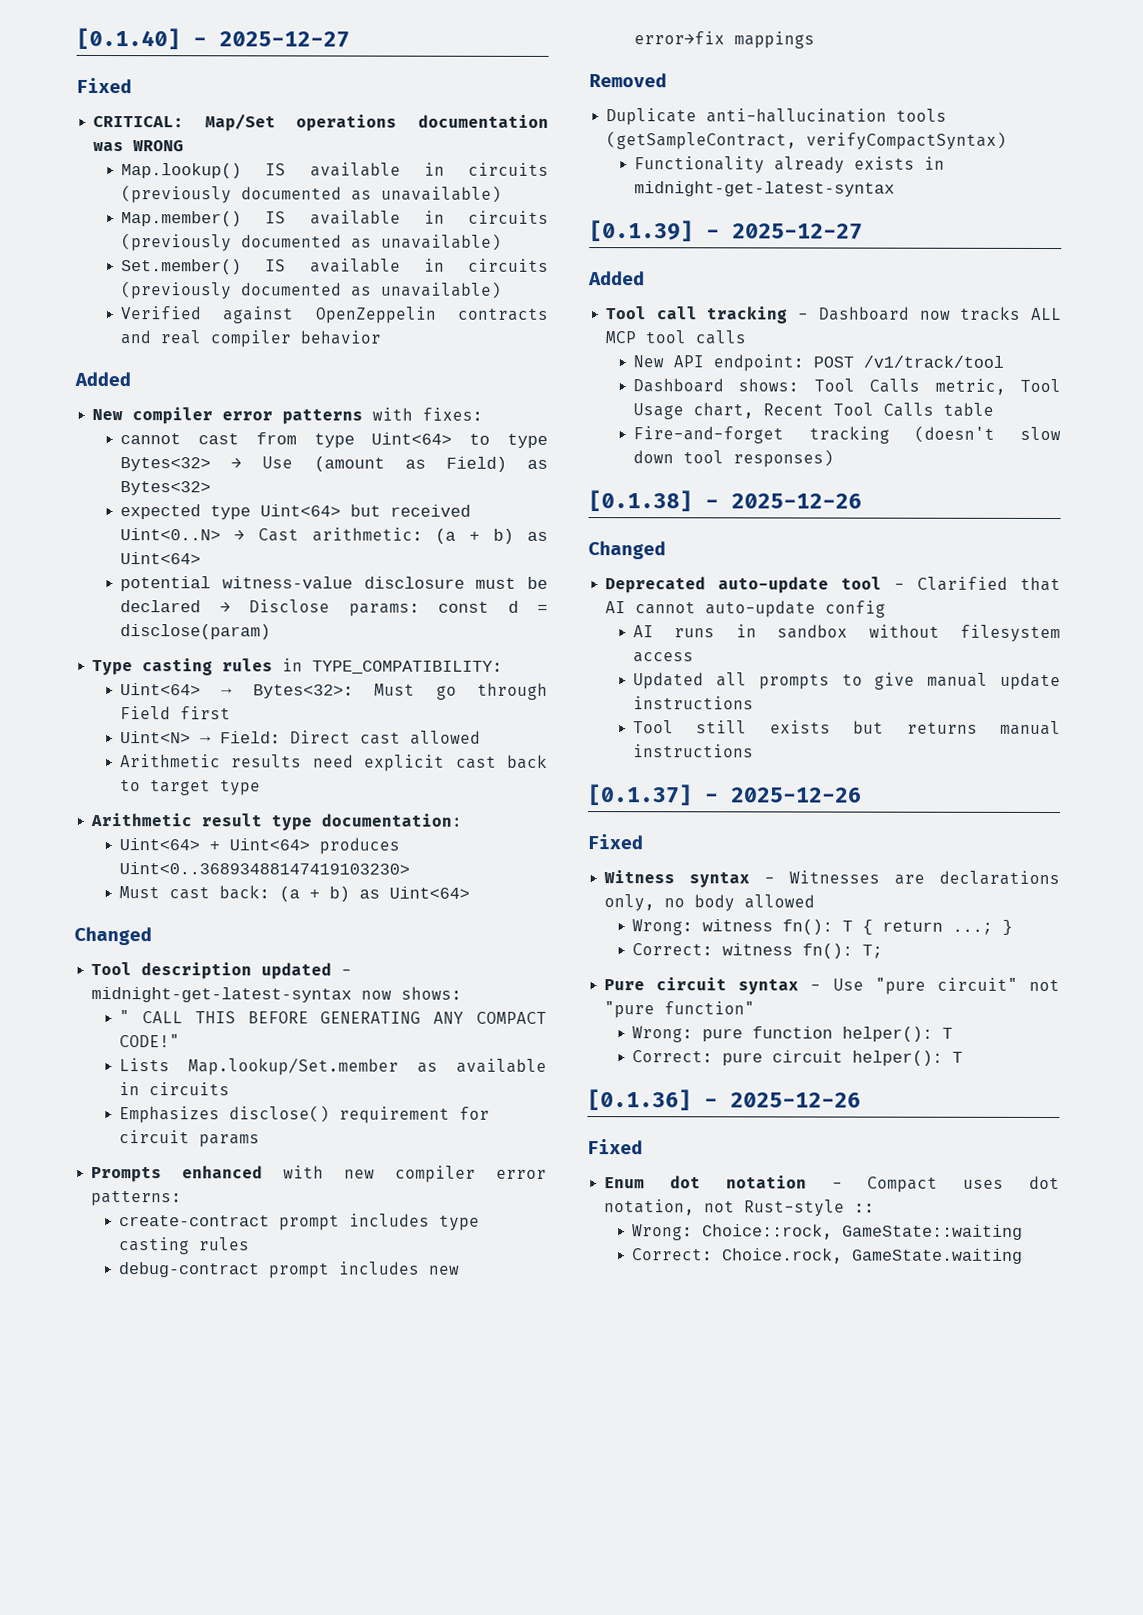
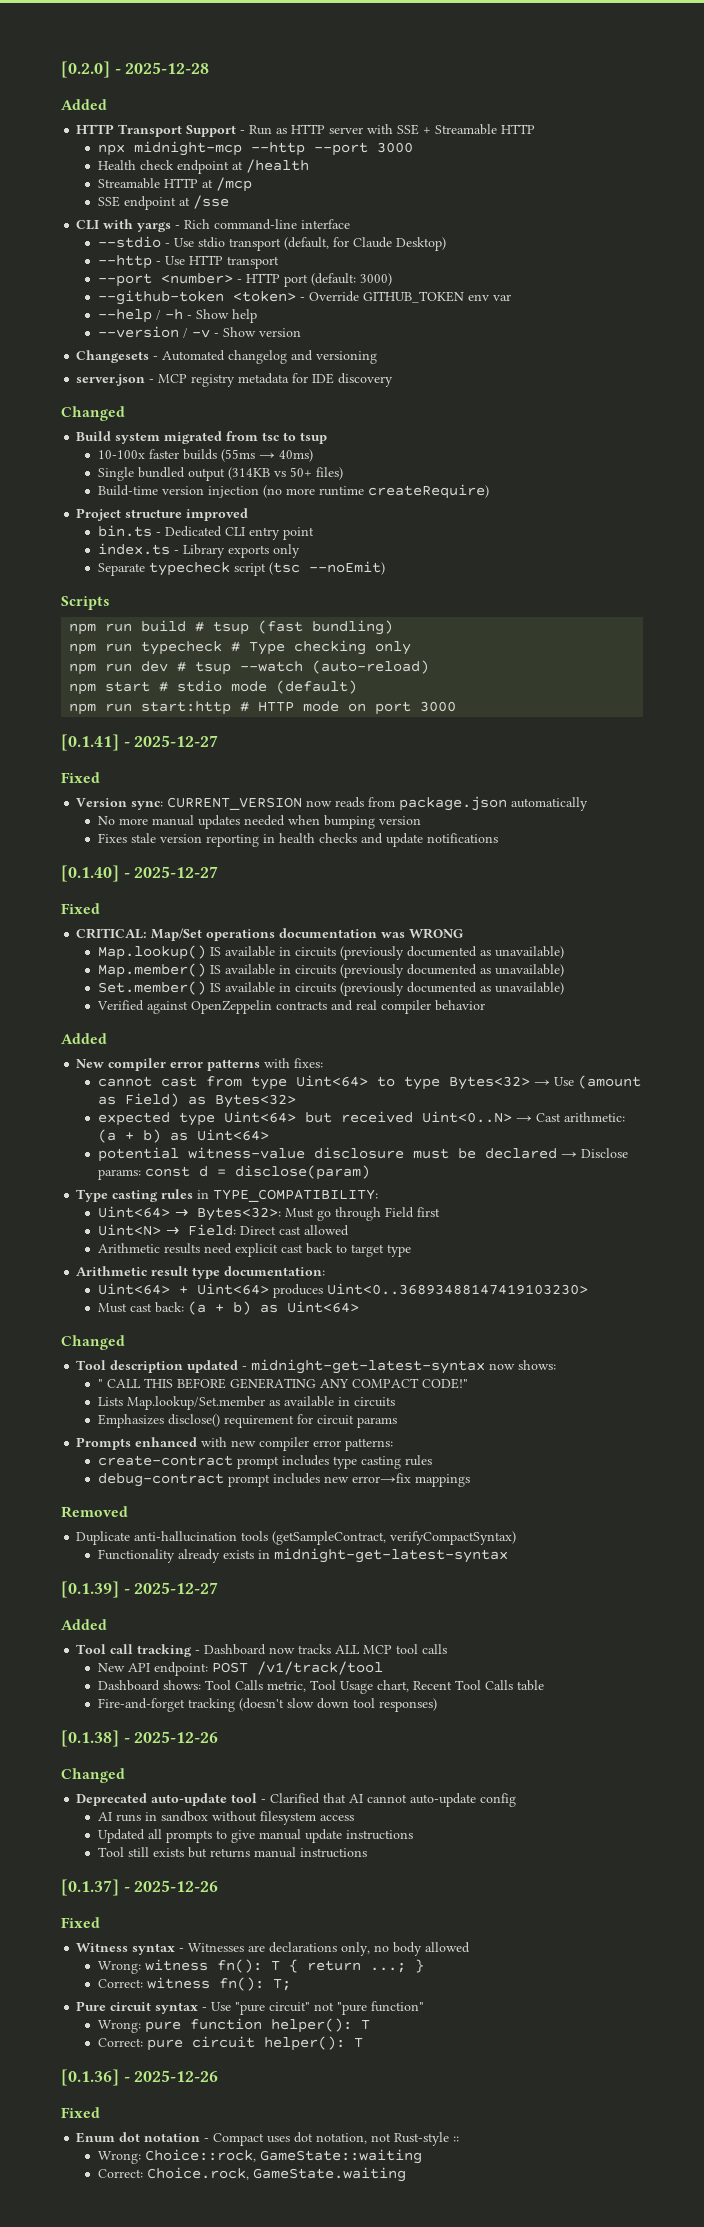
(76, 38) none -> [61,61,210,78] [61,99,107,110] [76,124,536,137] [97,141,413,156] [97,159,309,174] [97,177,252,192] [97,195,229,210] [76,219,351,232] [97,236,446,251] [97,255,279,269] [97,273,392,287] [97,290,511,305] [97,309,257,323] [97,326,301,338] [76,350,378,364] [76,373,394,387] [61,406,125,421] [76,431,328,444] [97,449,313,462] [97,467,343,481] [97,484,489,499] [76,508,249,521] [97,525,314,540] [97,543,300,558] [97,561,385,576] [61,596,110,610] [69,620,394,635] [69,640,412,655] [69,660,430,675] [69,680,358,695] [69,701,457,715] [61,734,219,751] [61,772,100,783] [76,796,589,811] [97,815,421,829] [97,833,498,847] [0.2.0] - 2025-12-28 // Added // HTTP Transport Support - Run as HTTP server with SSE + Streamable HTTP // npx midnight-mcp --http --port 3000 // Health check endpoint at /health // Streamable HTTP at /mcp // SSE endpoint at /sse // CLI with yargs - Rich command-line interface // --stdio - Use stdio transport (default, for Claude Desktop) // --http - Use HTTP transport // --port <number> - HTTP port (default: 3000) // --github-token <token> - Override GITHUB_TOKEN env var // --help / -h - Show help // --version / -v - Show version // Changesets - Automated changelog and versioning // server.json - MCP registry metadata for IDE discovery // Changed // Build system migrated from tsc to tsup // 10-100x faster builds (55ms → 40ms) // Single bundled output (314KB vs 50+ files) // Build-time version injection (no more runtime createRequire) // Project structure improved // bin.ts - Dedicated CLI entry point // index.ts - Library exports only // Separate typecheck script (tsc --noEmit) // Scripts // npm run build # tsup (fast bundling) // npm run typecheck # Type checking only // npm run dev # tsup --watch (auto-reload) // npm start # stdio mode (default) // npm run start:http # HTTP mode on port 3000 // [0.1.41] - 2025-12-27 // Fixed // Version sync: CURRENT_VERSION now reads from package.json automatically // No more manual updates needed when bumping version // Fixes stale version reporting in health checks and update notifications //

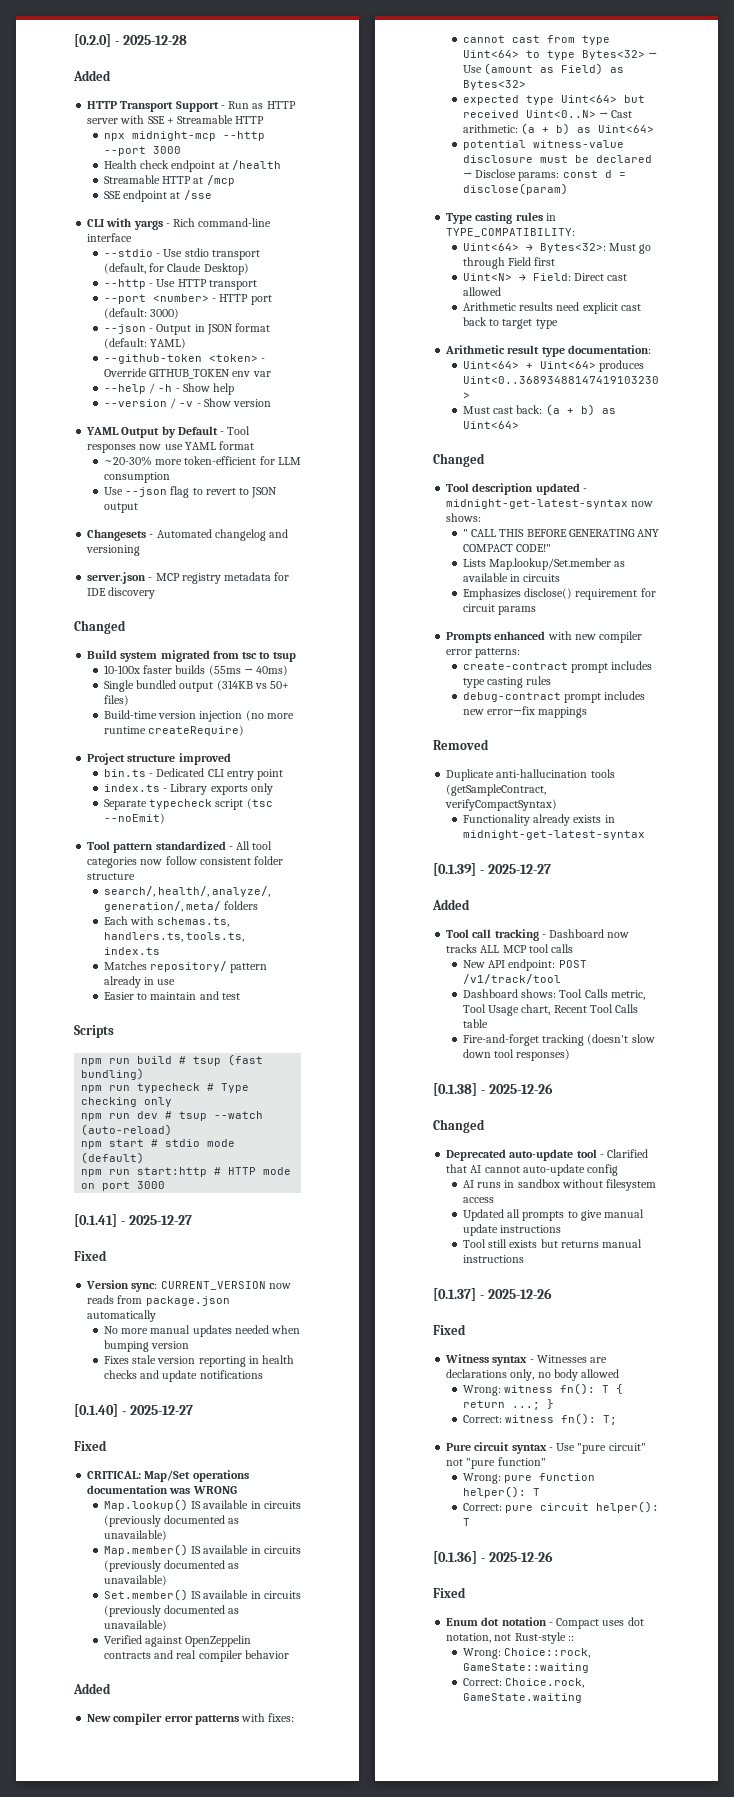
(392, 279) none -> [103,323,271,335] [103,338,187,349] // --json - Output in JSON format (default: YAML)
(301, 332) none -> [86,426,251,438] [87,441,255,453] [103,456,301,466] [103,472,170,483] [103,486,278,498] [103,503,138,513] // YAML Output by Default - Tool responses now use YAML format // ~20-30% more token-efficient for LLM consumption // Use --json flag to revert to JSON output
(385, 568) none -> [87,841,273,853] [87,856,284,868] [87,873,136,880] [103,886,271,897] [103,901,259,912] [103,916,230,927] [103,932,245,942] [103,947,160,955] [103,961,268,973] [103,976,176,988] [103,991,240,1000] // Tool pattern standardized - All tool categories now follow consistent folder structure // search/, health/, analyze/, generation/, meta/ folders // Each with schemas.ts, handlers.ts, tools.ts, index.ts // Matches repository/ pattern already in use // Easier to maintain and test

